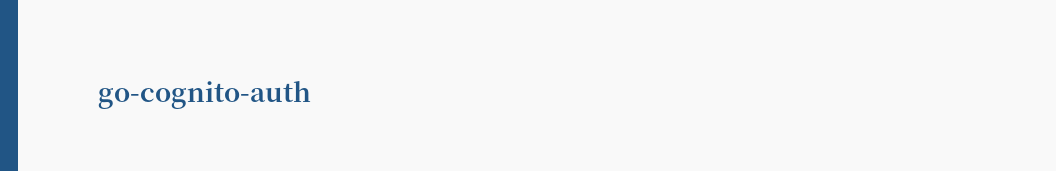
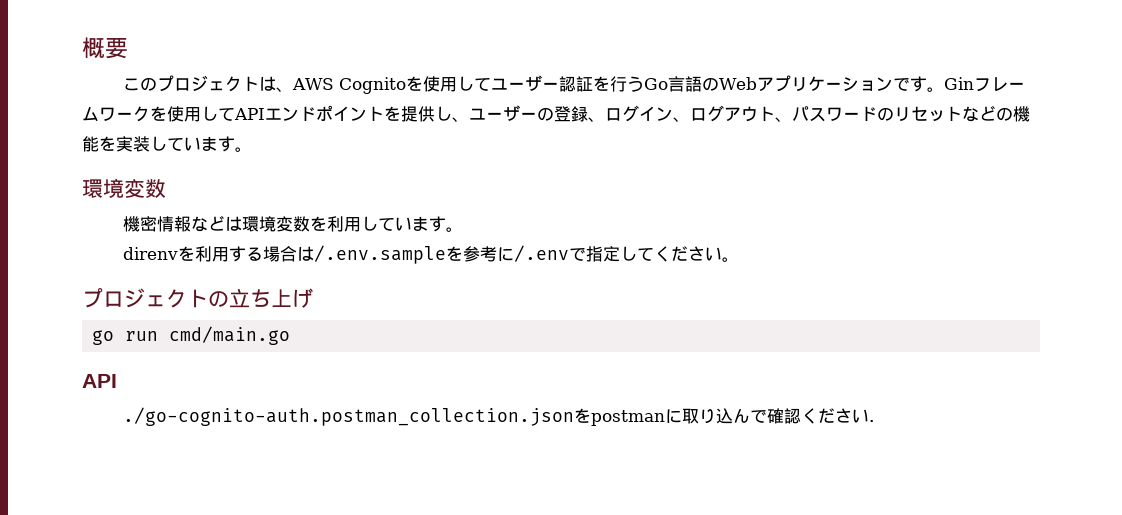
[98,81,311,109] go-cognito-auth -> [82,37,128,59] [122,75,1025,94] [82,105,1030,122] [82,136,252,152] [82,178,166,198] [122,215,463,232] [122,245,739,264] [82,288,313,308] [92,326,291,345] [82,374,117,388] [122,407,874,426] 概要 // このプロジェクトは、AWS Cognitoを使用してユーザー認証を行うGo言語のWebアプリケーションです。Ginフレームワークを使用してAPIエンドポイントを提供し、ユーザーの登録、ログイン、ログアウト、パスワードのリセットなどの機能を実装しています。 // 環境変数 // 機密情報などは環境変数を利用しています。 // direnvを利用する場合は/.env.sampleを参考に/.envで指定してください。 // プロジェクトの立ち上げ // go run cmd/main.go // API // ./go-cognito-auth.postman_collection.jsonをpostmanに取り込んで確認ください.

